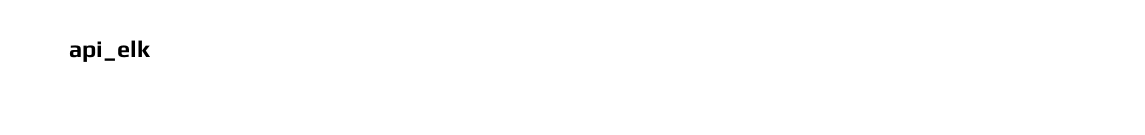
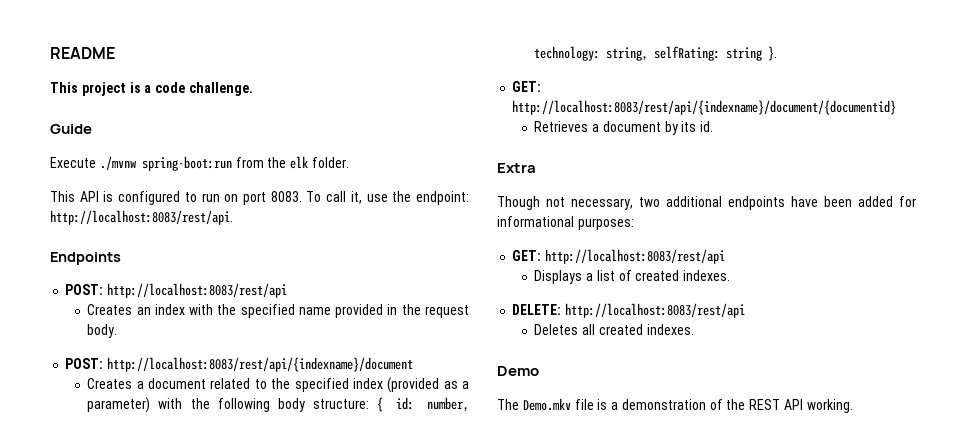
[69,40,151,62] api_elk -> [50,47,115,59] [50,82,253,96] [50,124,92,134] [50,156,349,171] [50,191,470,205] [50,210,233,225] [50,252,121,265] [65,283,288,298] [87,304,469,318] [87,324,118,338] [65,357,414,372] [87,377,469,393] [87,397,469,413] [534,46,778,61] [512,81,542,92] [512,100,897,115] [534,121,714,135] [497,163,536,173] [497,196,916,210] [497,216,634,230] [512,249,726,264] [534,270,731,284] [512,303,746,318] [534,324,694,335] [497,366,539,376] [497,398,853,413] README // This project is a code challenge. // Guide // Execute ./mvnw spring-boot:run from the elk folder. // This API is configured to run on port 8083. To call it, use the endpoint: http://localhost:8083/rest/api. // Endpoints // POST: http://localhost:8083/rest/api // Creates an index with the specified name provided in the request body. // POST: http://localhost:8083/rest/api/{indexname}/document // Creates a document related to the specified index (provided as a parameter) with the following body structure: { id: number, technology: string, selfRating: string }. // GET: http://localhost:8083/rest/api/{indexname}/document/{documentid} // Retrieves a document by its id. // Extra // Though not necessary, two additional endpoints have been added for informational purposes: // GET: http://localhost:8083/rest/api // Displays a list of created indexes. // DELETE: http://localhost:8083/rest/api // Deletes all created indexes. // Demo // The Demo.mkv file is a demonstration of the REST API working.

